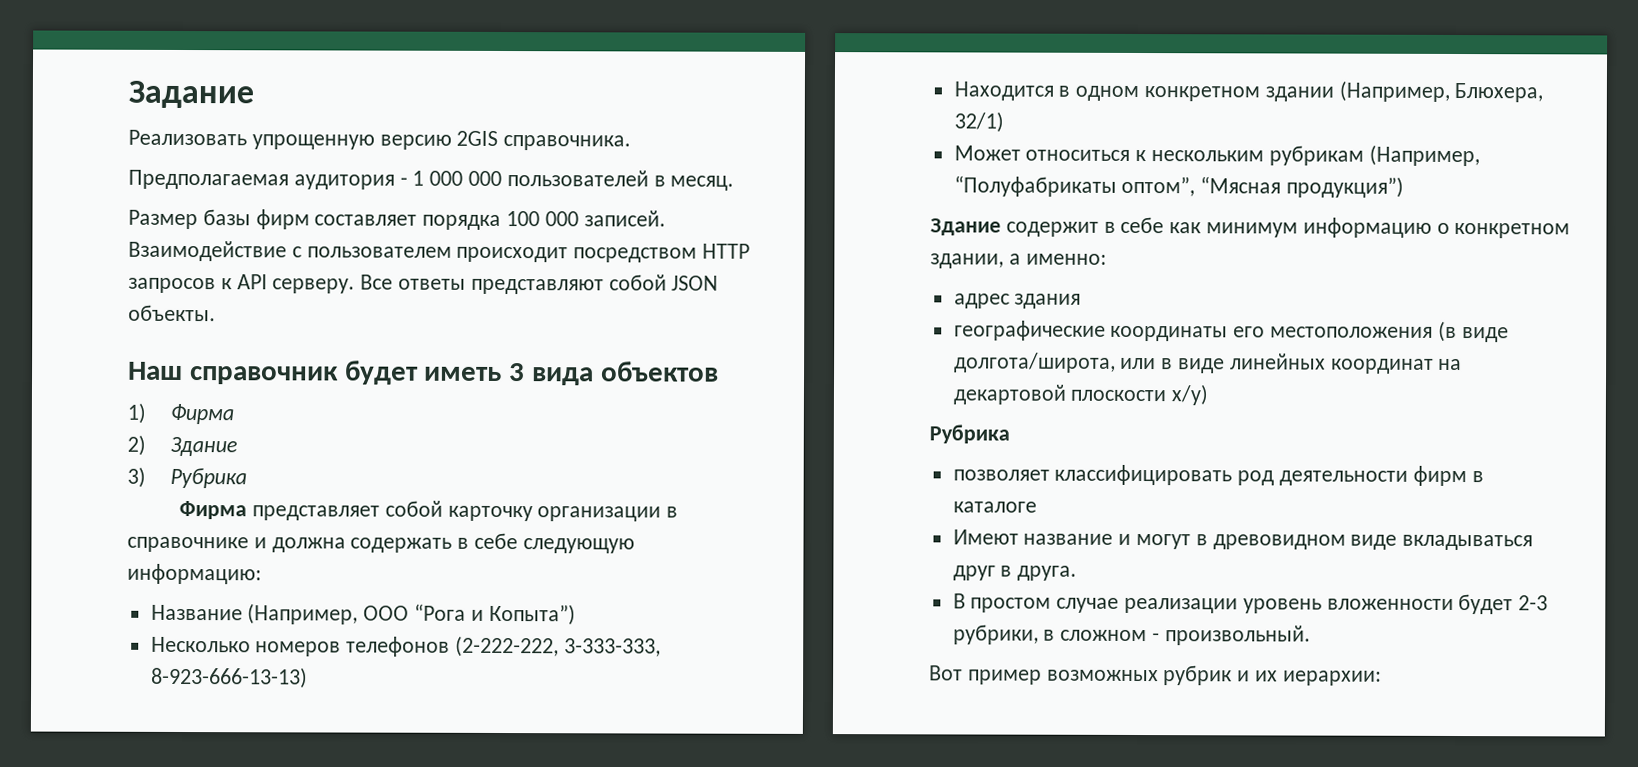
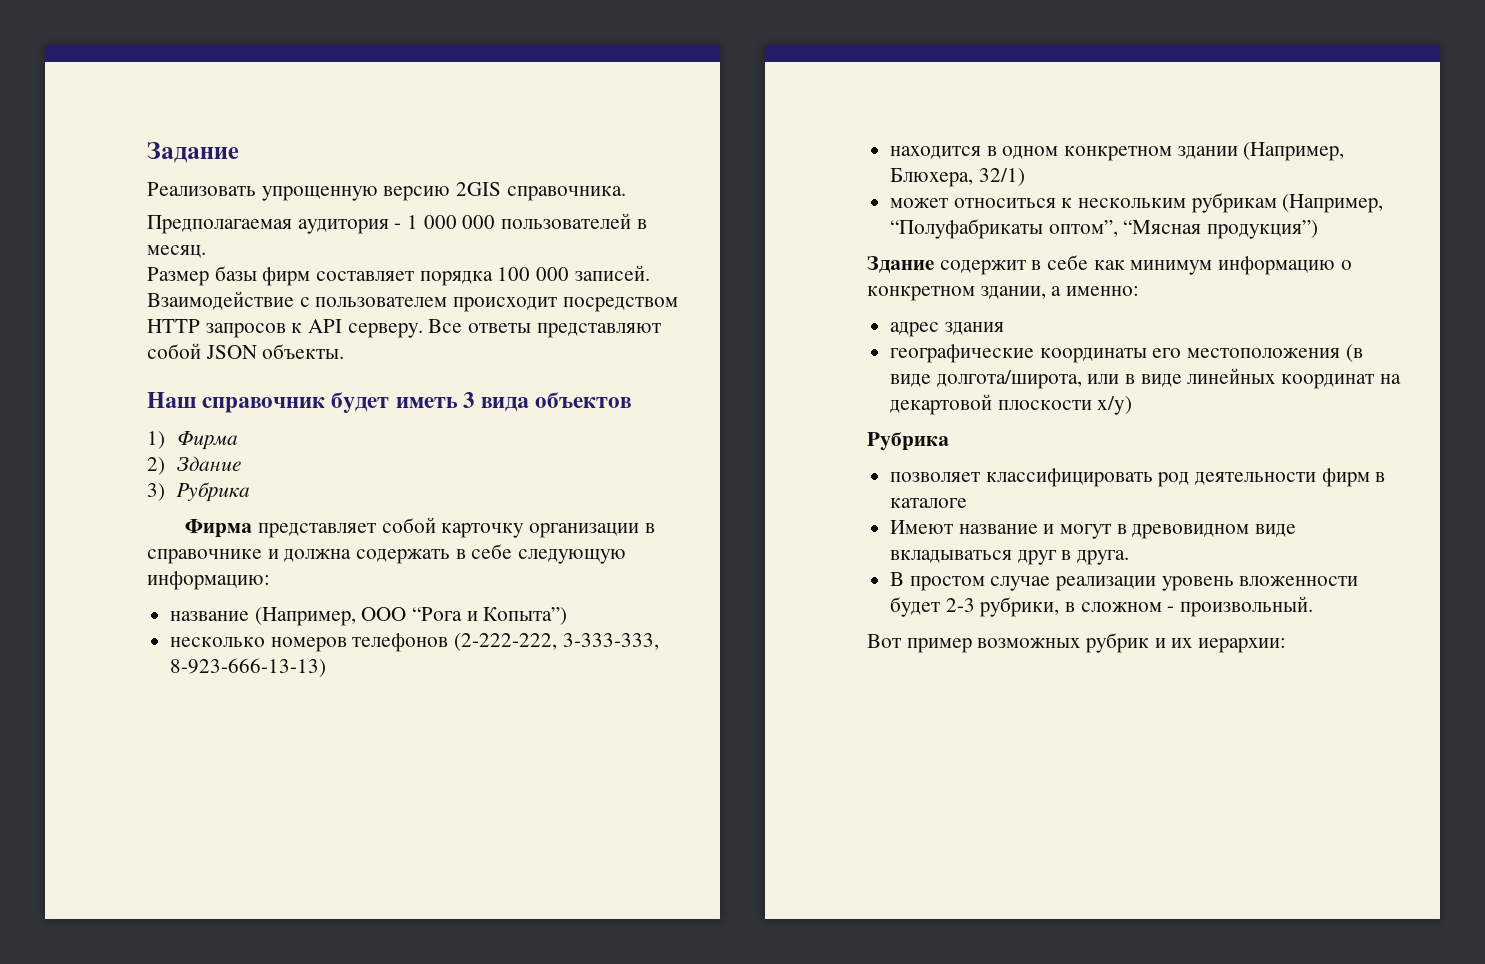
[150,604,243,621] Название -> [170,611,250,621] название
[150,636,251,653] Несколько -> [170,637,266,647] несколько
[953,81,1054,101] Находится -> [890,146,982,159] находится
[953,145,1021,161] Может -> [890,198,949,208] может

